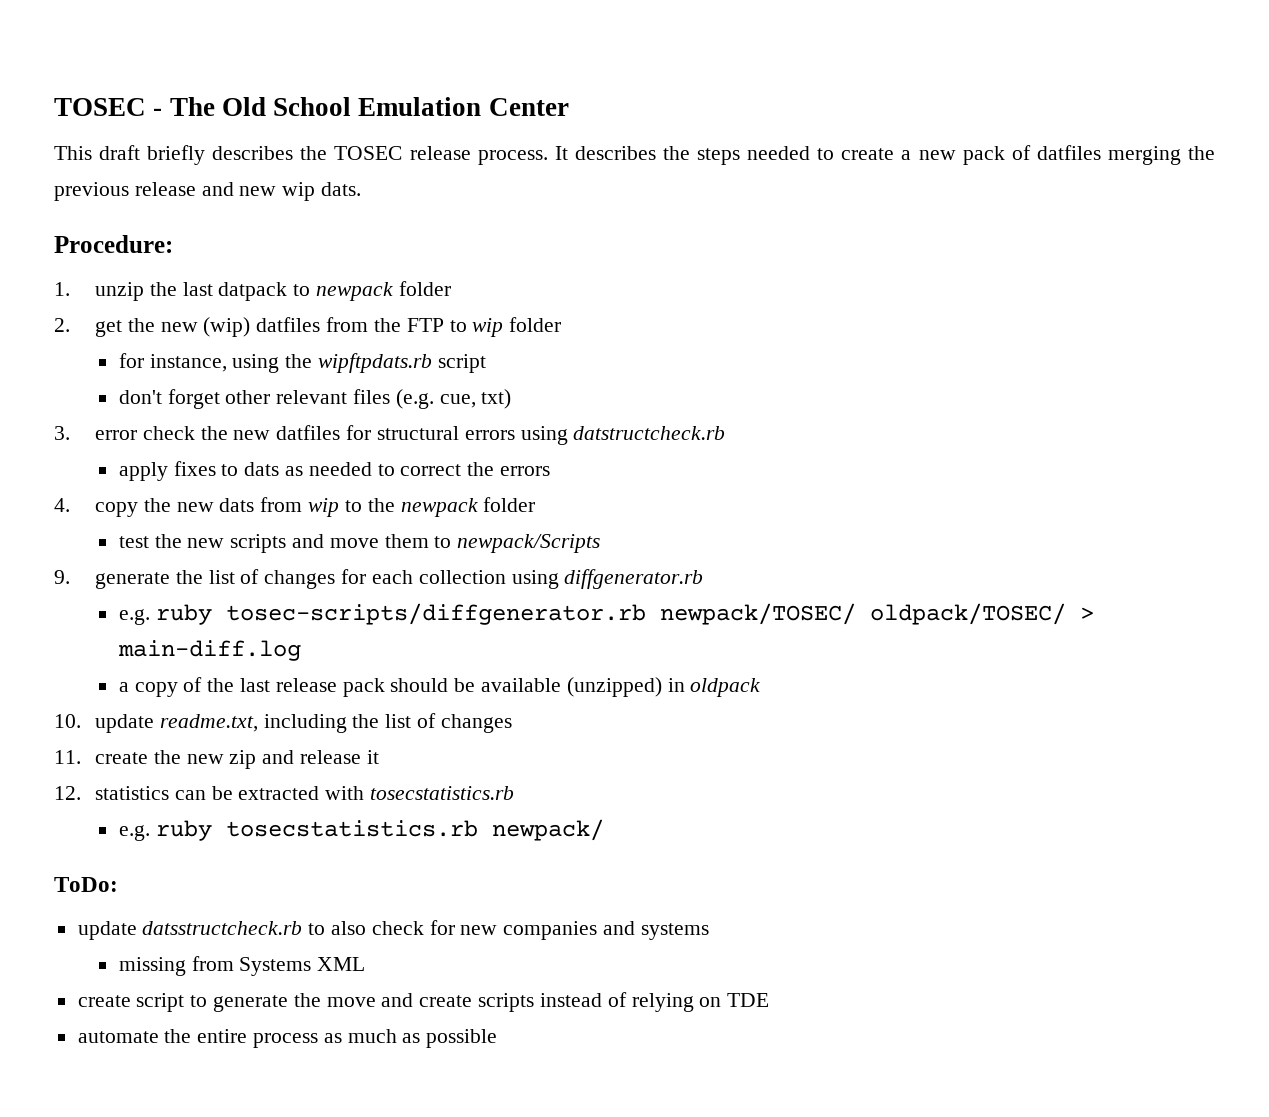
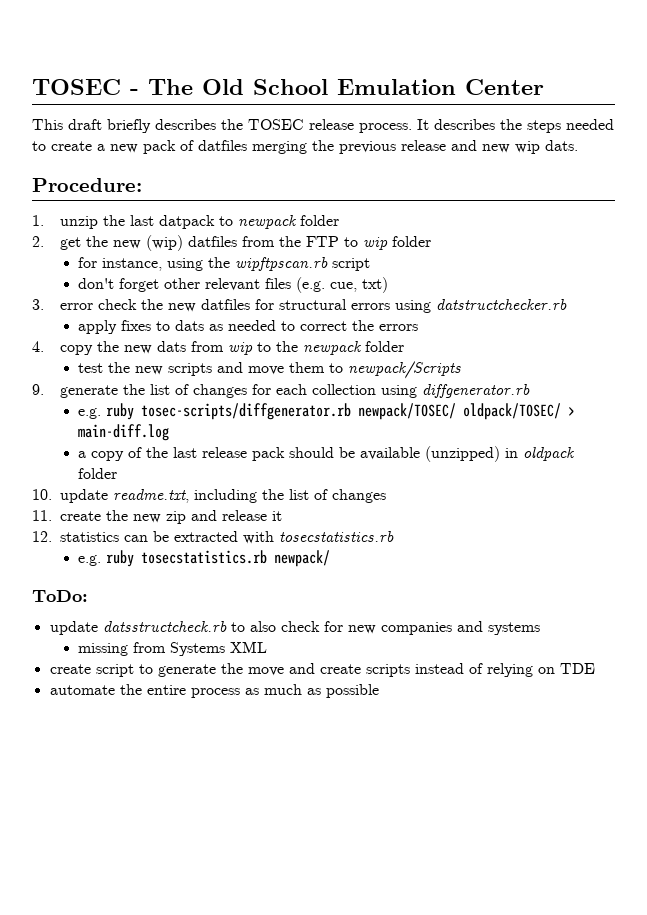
[317,353,432,373] wipftpdats.rb -> [234,257,328,271] wipftpscan.rb
[573,426,726,440] datstructcheck.rb -> [436,299,568,310] datstructchecker.rb
(761, 687) none -> [77,468,117,479] folder

